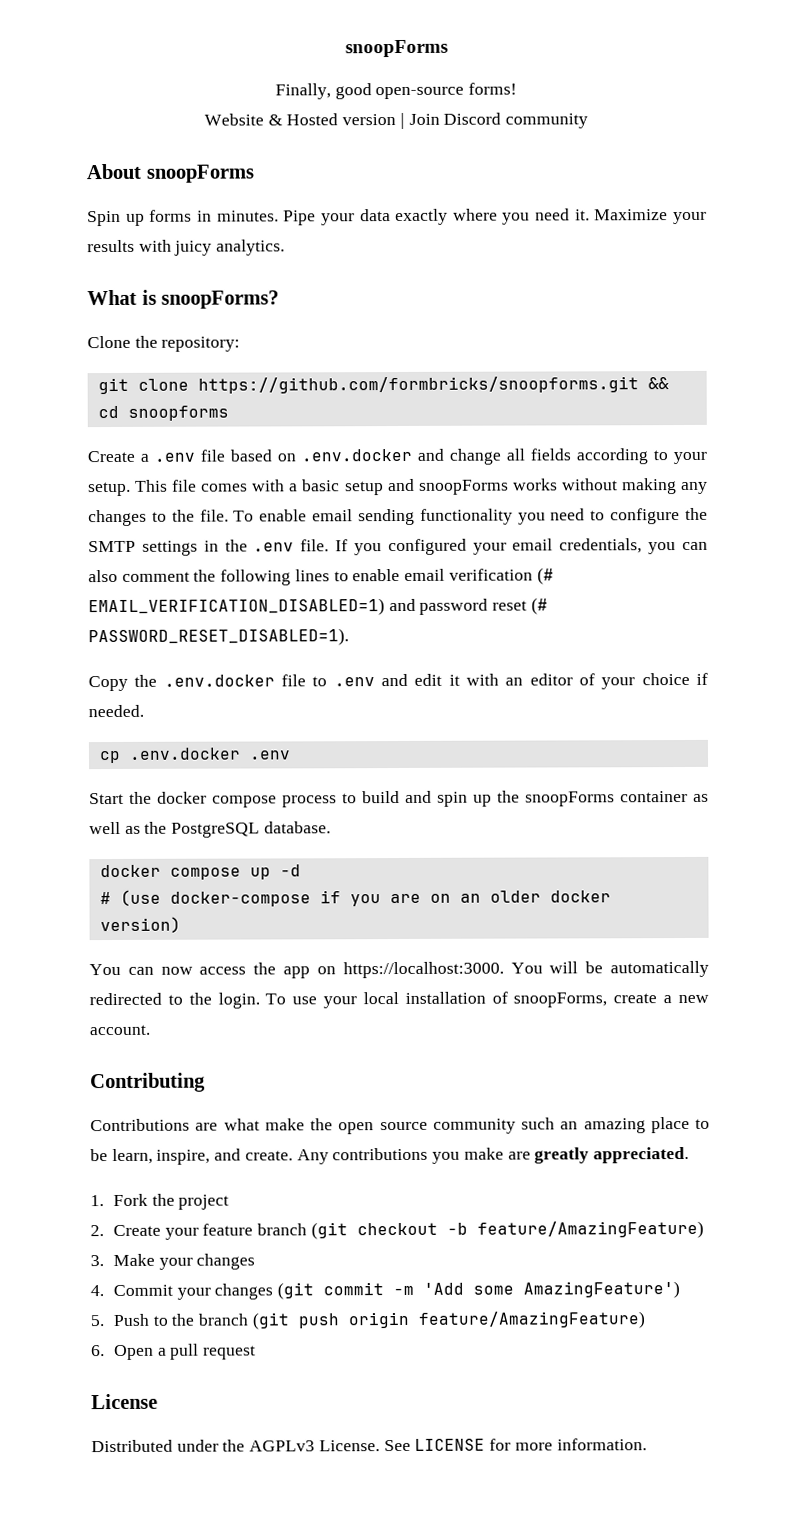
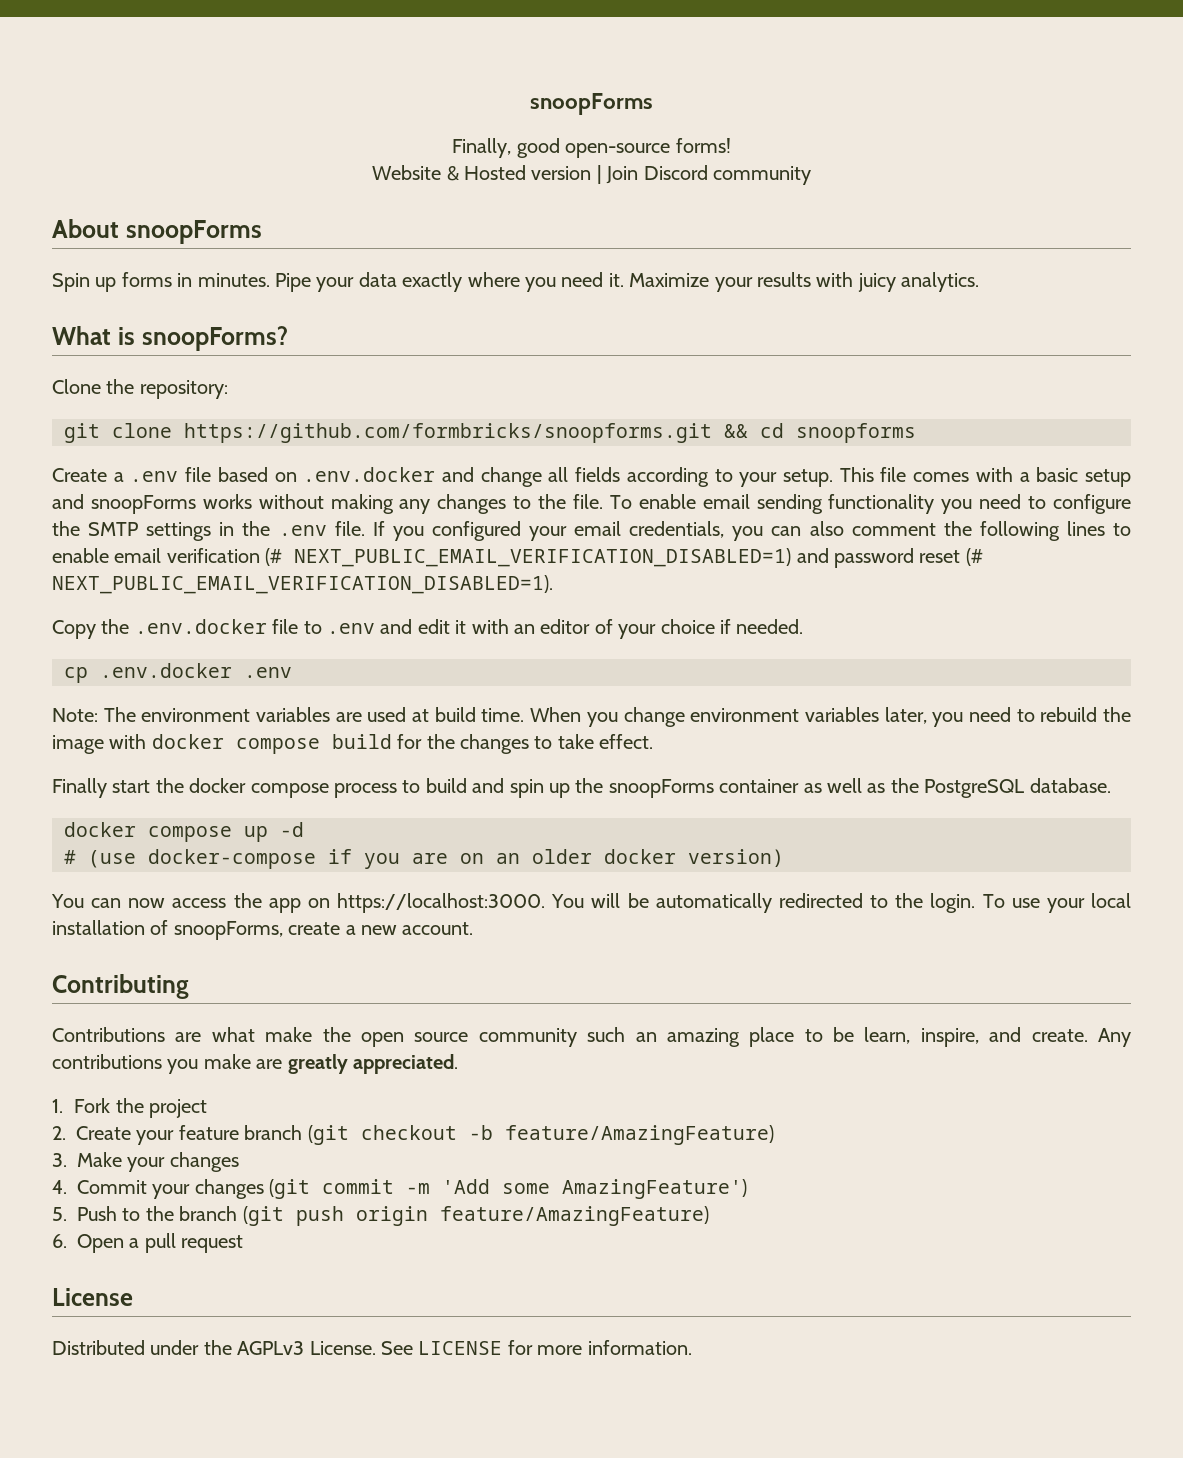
[88,598,385,617] EMAIL_VERIFICATION_DISABLED=1) -> [294,548,792,567] NEXT_PUBLIC_EMAIL_VERIFICATION_DISABLED=1)
[88,628,349,647] PASSWORD_RESET_DISABLED=1). -> [52,575,553,594] NEXT_PUBLIC_EMAIL_VERIFICATION_DISABLED=1).
[89,792,124,805] Start -> [52,707,1132,727] [52,734,654,754] [52,778,151,798] Note: The environment variables are used at build time. When you change environment variables later, you need to rebuild the image with docker compose build for the changes to take effect. // Finally start

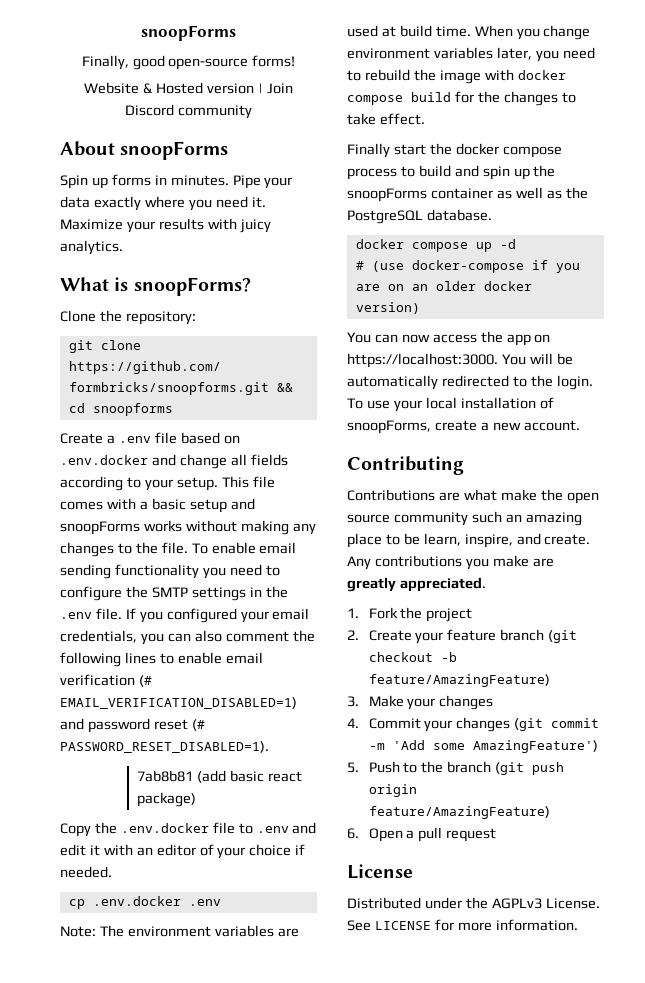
[294,548,792,567] NEXT_PUBLIC_EMAIL_VERIFICATION_DISABLED=1) -> [60,697,297,709] EMAIL_VERIFICATION_DISABLED=1)
[52,575,553,594] NEXT_PUBLIC_EMAIL_VERIFICATION_DISABLED=1). -> [60,741,269,753] [137,770,302,783] [137,792,197,807] PASSWORD_RESET_DISABLED=1). // 7ab8b81 (add basic react package)

